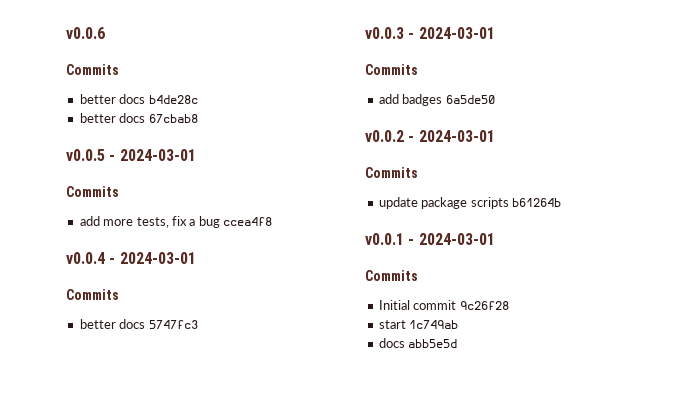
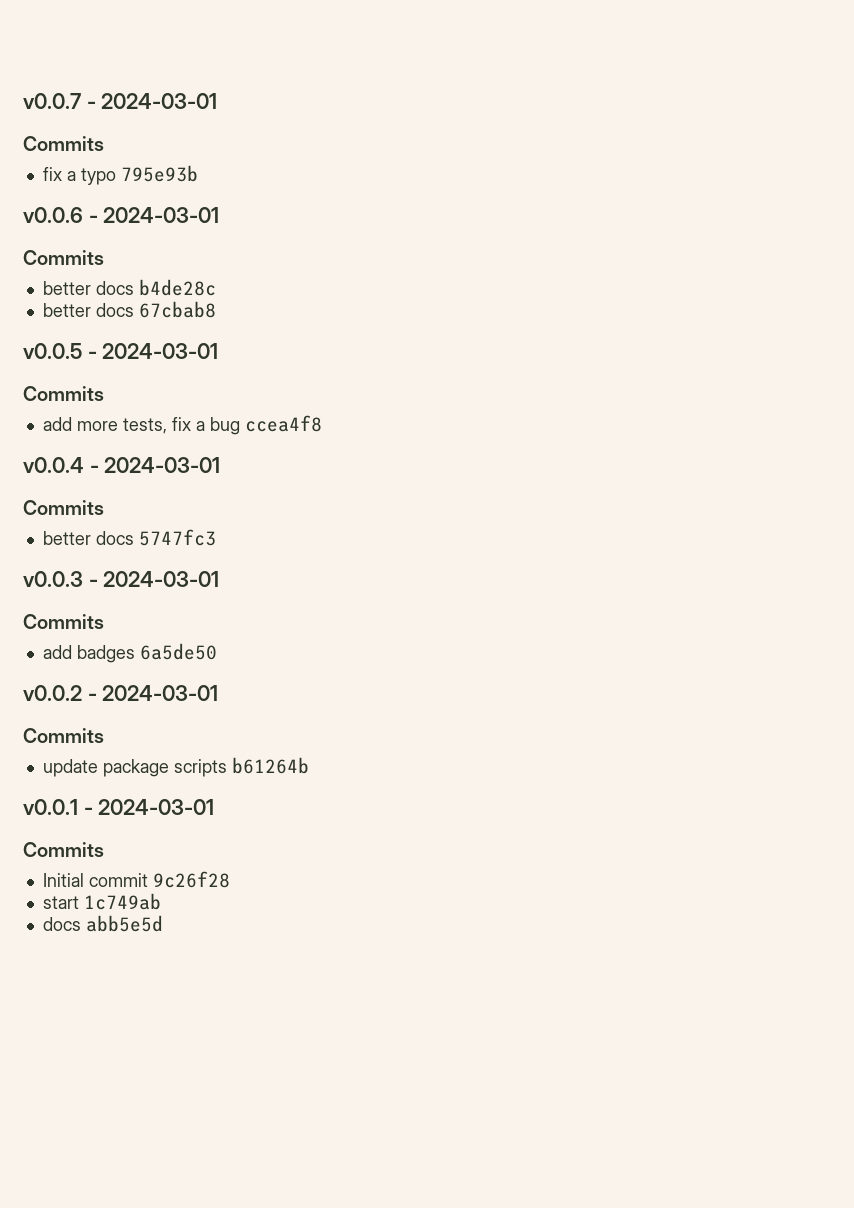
(66, 33) none -> [23,93,218,109] [23,136,104,151] [42,165,198,185] v0.0.7 - 2024-03-01 // Commits // fix a typo 795e93b //
(105, 33) none -> [88,207,220,223] - 2024-03-01

